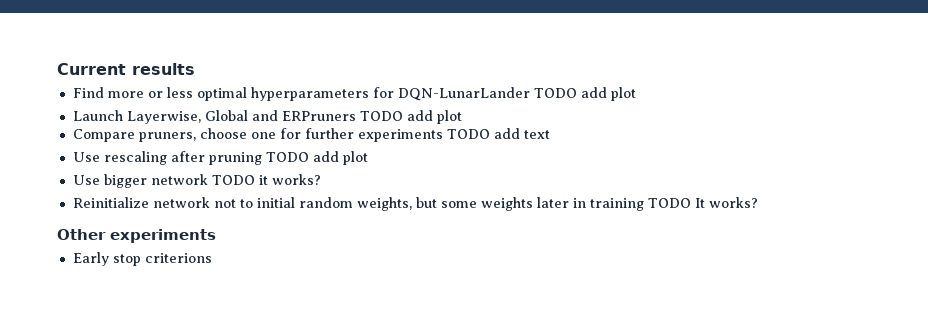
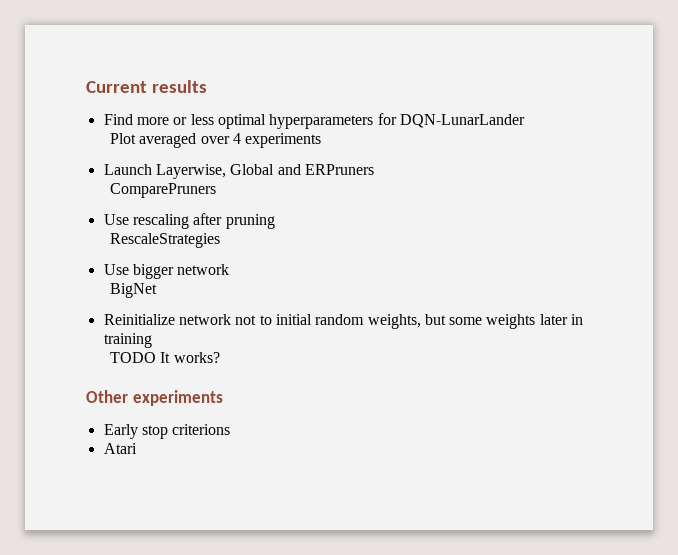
[533,87,636,101] TODO add plot -> [110,133,322,148] // Plot averaged over 4 experiments
[359,110,462,124] [72,128,550,142] TODO add plot // Compare pruners, choose one for further experiments TODO add text -> [110,183,217,198] // ComparePruners
[265,151,368,165] TODO add plot -> [110,233,221,248] // RescaleStrategies
[211,174,321,185] TODO it works? -> [110,283,158,298] // BigNet
(644, 204) none -> (152, 340) //
(212, 258) none -> [103,443,137,454] // Atari

